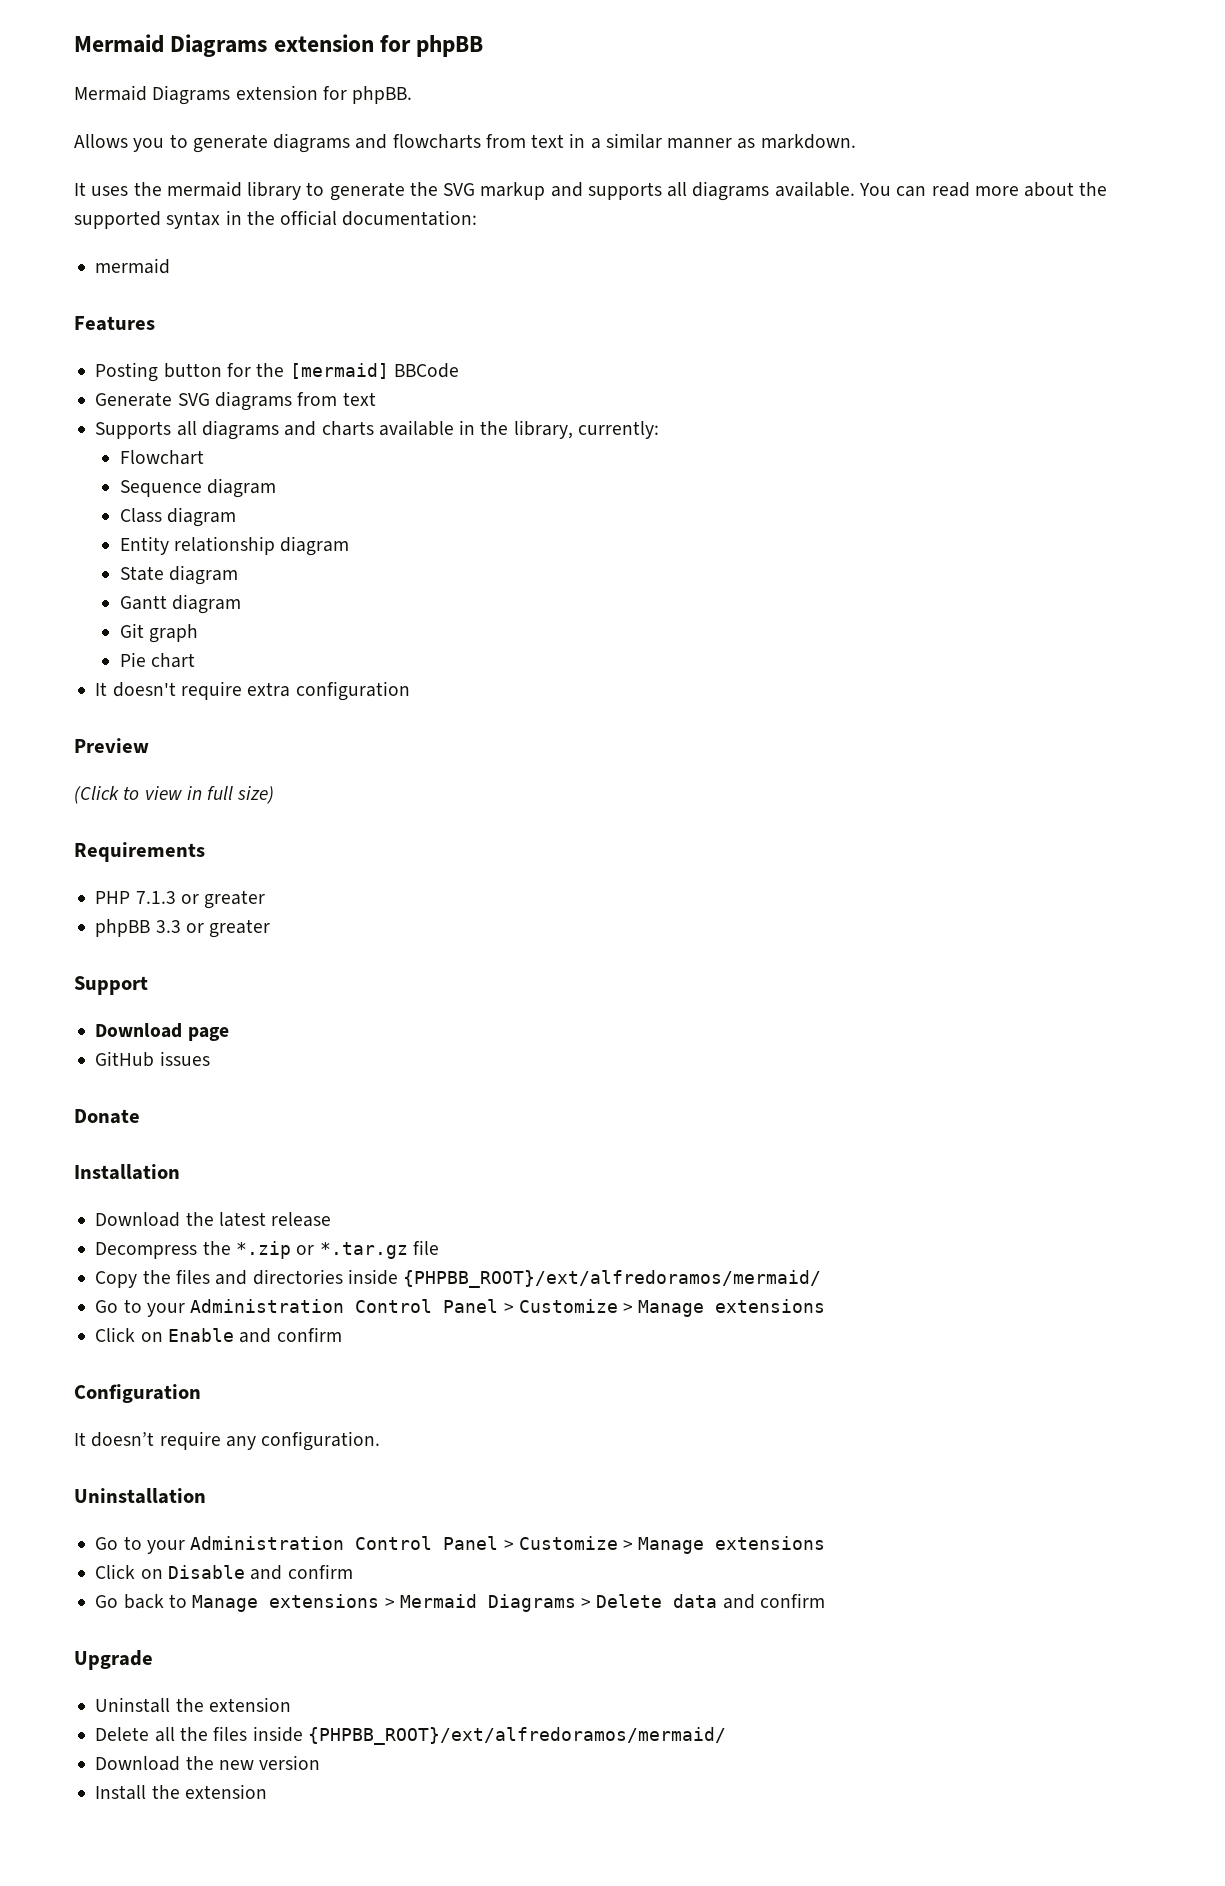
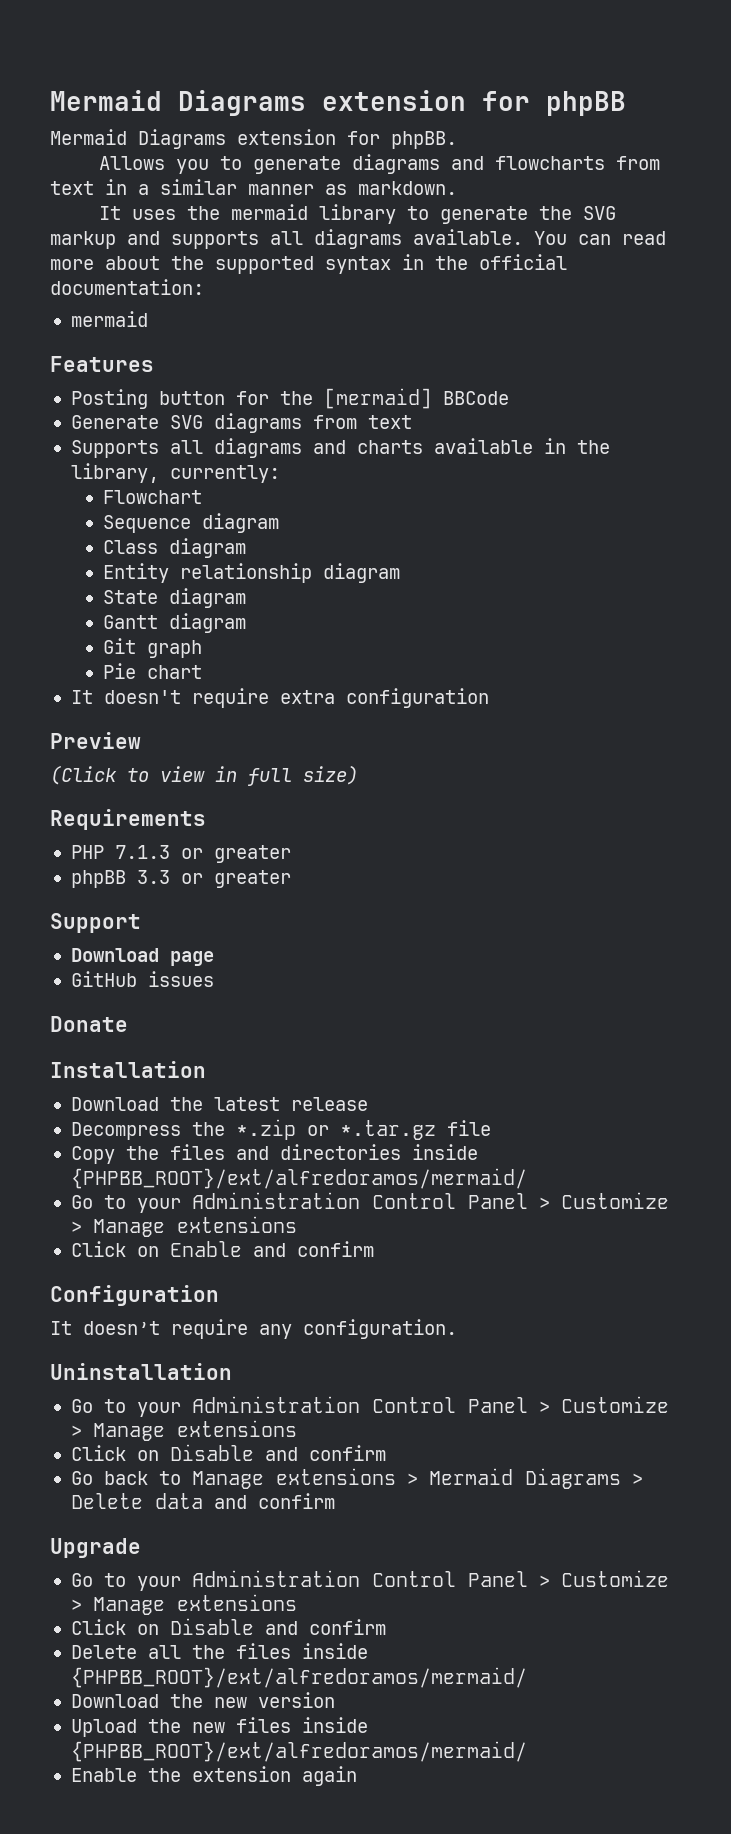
[95,1697,291,1713] Uninstall the extension -> [70,1570,669,1591] [70,1594,297,1615] [70,1618,386,1635] Go to your Administration Control Panel > Customize > Manage extensions // Click on Disable and confirm
[95,1784,267,1800] Install the extension -> [70,1717,368,1737] [70,1741,527,1762] [70,1766,357,1786] Upload the new files inside {PHPBB_ROOT}/ext/alfredoramos/mermaid/ // Enable the extension again

